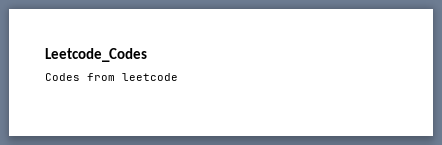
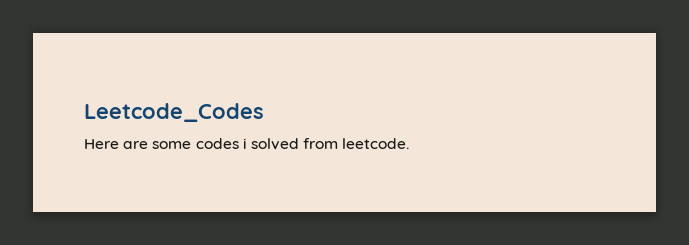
[45,73,178,81] Codes from leetcode -> [84,138,410,150] Here are some codes i solved from leetcode.

